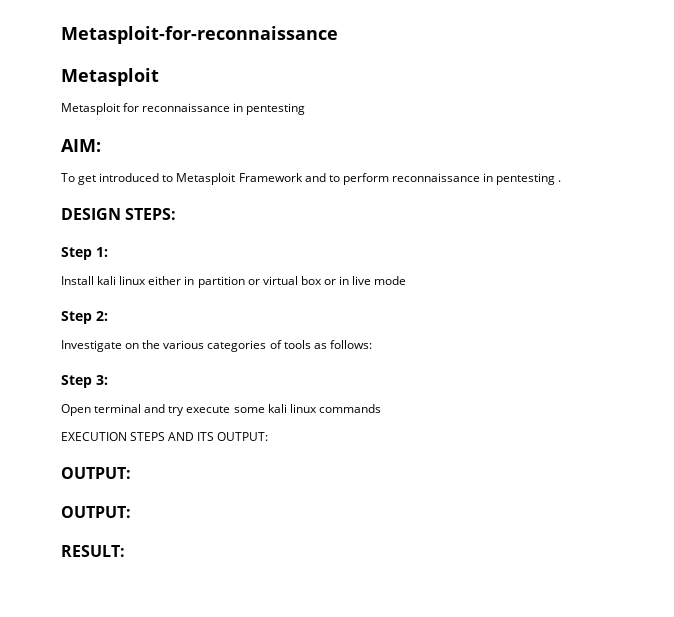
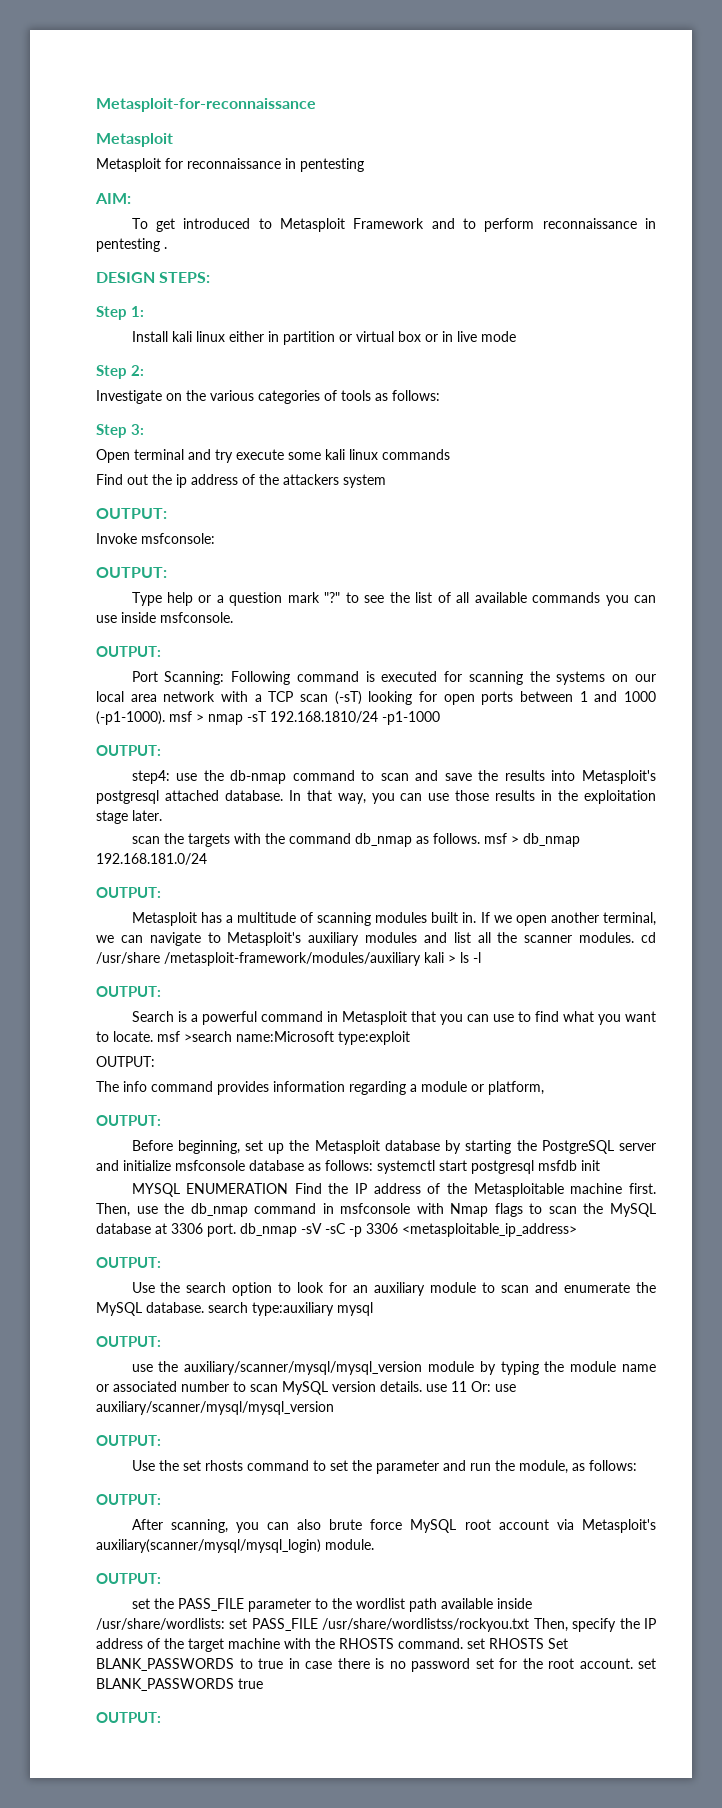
[61,432,269,441] [61,467,131,479] [61,506,131,518] [61,545,125,557] EXECUTION STEPS AND ITS OUTPUT: // OUTPUT: // OUTPUT: // RESULT: -> [96,474,386,488] [96,508,167,519] [96,533,215,544] [96,567,167,578] [131,592,656,606] [96,612,233,623] [96,646,161,657] [131,671,656,685] [96,691,657,705] [96,711,440,725] [96,745,161,756] [131,770,656,784] [96,790,656,804] [96,810,162,824] [131,833,580,847] [96,853,207,865] [96,887,161,898] [131,912,657,926] [96,932,657,946] [96,952,481,966] [96,986,161,997] [131,1011,656,1025] [96,1031,410,1045] [96,1056,155,1067] [96,1081,544,1095] [96,1115,161,1126] [131,1140,656,1154] [96,1160,600,1174] [131,1183,657,1197] [96,1203,657,1217] [96,1223,577,1237] [96,1257,161,1268] [131,1282,656,1296] [96,1302,373,1316] [96,1336,161,1347] [131,1361,657,1375] [96,1381,516,1395] [96,1401,334,1415] [96,1435,161,1446] [131,1460,637,1474] [96,1494,161,1505] [131,1519,656,1533] [96,1539,374,1553] [96,1573,161,1584] [131,1598,532,1612] [96,1618,656,1632] [96,1638,568,1652] [96,1658,656,1672] [96,1678,263,1691] [96,1712,161,1723] Find out the ip address of the attackers system // OUTPUT: // Invoke msfconsole: // OUTPUT: // Type help or a question mark "?" to see the list of all available commands you can use inside msfconsole. // OUTPUT: // Port Scanning: Following command is executed for scanning the systems on our local area network with a TCP scan (-sT) looking for open ports between 1 and 1000 (-p1-1000). msf > nmap -sT 192.168.1810/24 -p1-1000 // OUTPUT: // step4: use the db-nmap command to scan and save the results into Metasploit's postgresql attached database. In that way, you can use those results in the exploitation stage later. // scan the targets with the command db_nmap as follows. msf > db_nmap 192.168.181.0/24 // OUTPUT: // Metasploit has a multitude of scanning modules built in. If we open another terminal, we can navigate to Metasploit's auxiliary modules and list all the scanner modules. cd /usr/share /metasploit-framework/modules/auxiliary kali > ls -l // OUTPUT: // Search is a powerful command in Metasploit that you can use to find what you want to locate. msf >search name:Microsoft type:exploit // OUTPUT: // The info command provides information regarding a module or platform, // OUTPUT: // Before beginning, set up the Metasploit database by starting the PostgreSQL server and initialize msfconsole database as follows: systemctl start postgresql msfdb init // MYSQL ENUMERATION Find the IP address of the Metasploitable machine first. Then, use the db_nmap command in msfconsole with Nmap flags to scan the MySQL database at 3306 port. db_nmap -sV -sC -p 3306 <metasploitable_ip_address> // OUTPUT: // Use the search option to look for an auxiliary module to scan and enumerate the MySQL database. search type:auxiliary mysql // OUTPUT: // use the auxiliary/scanner/mysql/mysql_version module by typing the module name or associated number to scan MySQL version details. use 11 Or: use auxiliary/scanner/mysql/mysql_version // OUTPUT: // Use the set rhosts command to set the parameter and run the module, as follows: // OUTPUT: // After scanning, you can also brute force MySQL root account via Metasploit's auxiliary(scanner/mysql/mysql_login) module. // OUTPUT: // set the PASS_FILE parameter to the wordlist path available inside /usr/share/wordlists: set PASS_FILE /usr/share/wordlistss/rockyou.txt Then, specify the IP address of the target machine with the RHOSTS command. set RHOSTS Set BLANK_PASSWORDS to true in case there is no password set for the root account. set BLANK_PASSWORDS true // OUTPUT:

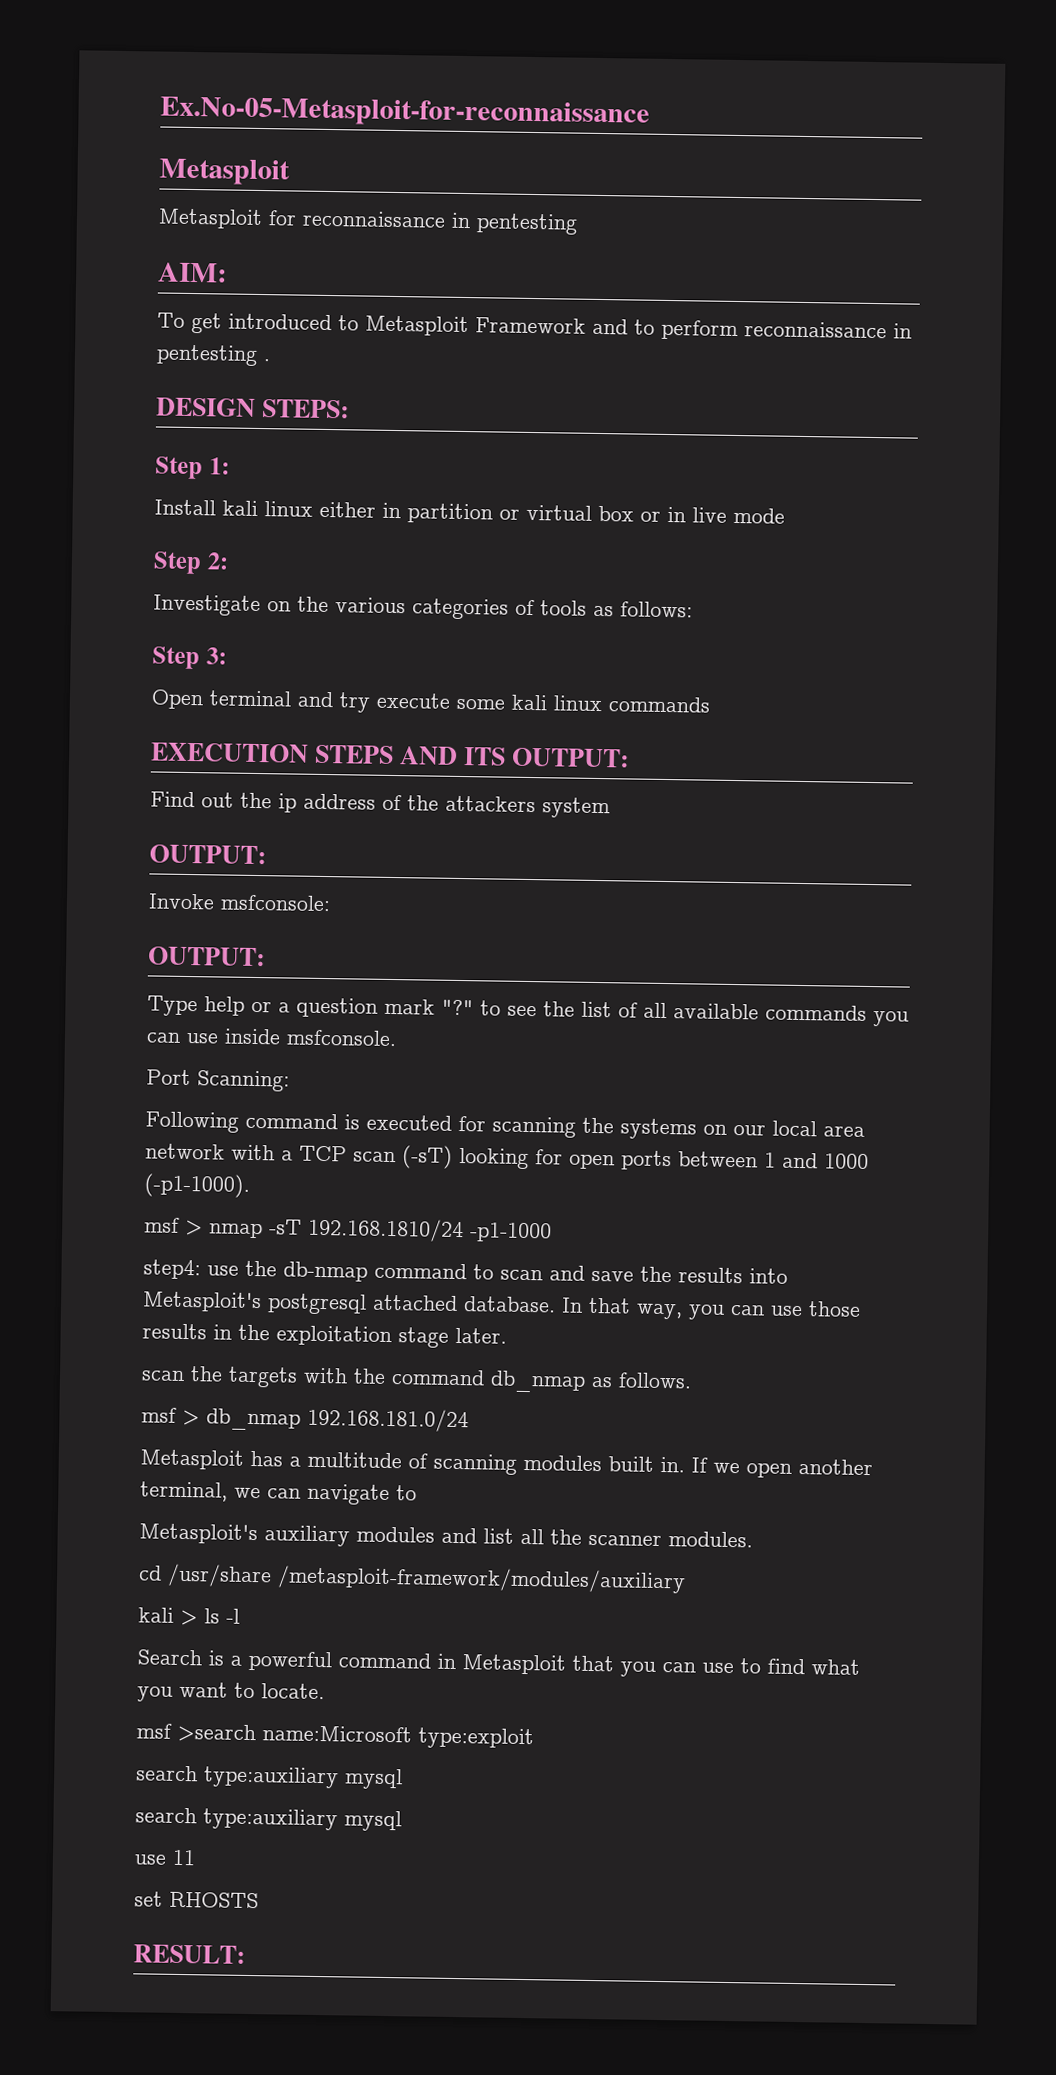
[96,98,316,112] Metasploit-for-reconnaissance -> [160,96,650,129] Ex.No-05-Metasploit-for-reconnaissance
(450, 454) none -> [151,742,631,768] // EXECUTION STEPS AND ITS OUTPUT:
[96,646,161,657] // OUTPUT: -> (397, 1038) none
(225, 678) none -> (290, 1081) //
(165, 718) none -> (250, 1185) //
[96,745,161,756] // OUTPUT: -> (552, 1232) none
(480, 838) none -> (692, 1380) //
[96,887,161,898] // OUTPUT: -> (469, 1420) none
(221, 937) none -> (417, 1493) //
(635, 937) none -> (753, 1539) //
(421, 959) none -> (686, 1579) //
[96,986,161,997] // OUTPUT: -> (240, 1616) none
(153, 1036) none -> (325, 1691) //
[96,1056,155,1067] [96,1081,544,1095] [96,1115,161,1126] [131,1140,656,1154] [96,1160,600,1174] [131,1183,657,1197] [96,1203,657,1217] [96,1223,577,1237] [96,1257,161,1268] [131,1282,656,1296] [96,1302,373,1316] [96,1336,161,1347] [131,1361,657,1375] [96,1381,516,1395] [96,1401,334,1415] [96,1435,161,1446] [131,1460,637,1474] [96,1494,161,1505] [131,1519,656,1533] [96,1539,374,1553] [96,1573,161,1584] [131,1598,532,1612] [96,1618,656,1632] [96,1638,568,1652] [96,1658,656,1672] [96,1678,263,1691] [96,1712,161,1723] OUTPUT: // The info command provides information regarding a module or platform, // OUTPUT: // Before beginning, set up the Metasploit database by starting the PostgreSQL server and initialize msfconsole database as follows: systemctl start postgresql msfdb init // MYSQL ENUMERATION Find the IP address of the Metasploitable machine first. Then, use the db_nmap command in msfconsole with Nmap flags to scan the MySQL database at 3306 port. db_nmap -sV -sC -p 3306 <metasploitable_ip_address> // OUTPUT: // Use the search option to look for an auxiliary module to scan and enumerate the MySQL database. search type:auxiliary mysql // OUTPUT: // use the auxiliary/scanner/mysql/mysql_version module by typing the module name or associated number to scan MySQL version details. use 11 Or: use auxiliary/scanner/mysql/mysql_version // OUTPUT: // Use the set rhosts command to set the parameter and run the module, as follows: // OUTPUT: // After scanning, you can also brute force MySQL root account via Metasploit's auxiliary(scanner/mysql/mysql_login) module. // OUTPUT: // set the PASS_FILE parameter to the wordlist path available inside /usr/share/wordlists: set PASS_FILE /usr/share/wordlistss/rockyou.txt Then, specify the IP address of the target machine with the RHOSTS command. set RHOSTS Set BLANK_PASSWORDS to true in case there is no password set for the root account. set BLANK_PASSWORDS true // OUTPUT: -> [136,1765,403,1790] [135,1807,402,1832] [134,1849,196,1866] [134,1891,259,1909] [133,1944,246,1964] search type:auxiliary mysql // search type:auxiliary mysql // use 11 // set RHOSTS // RESULT:

